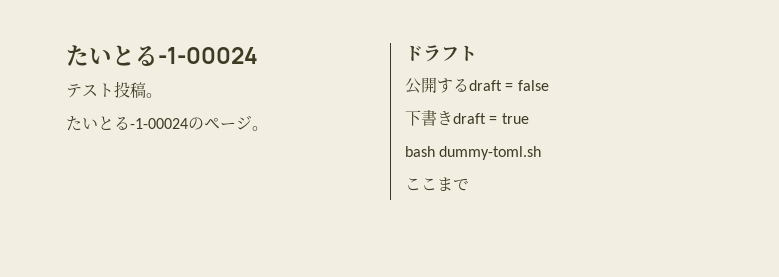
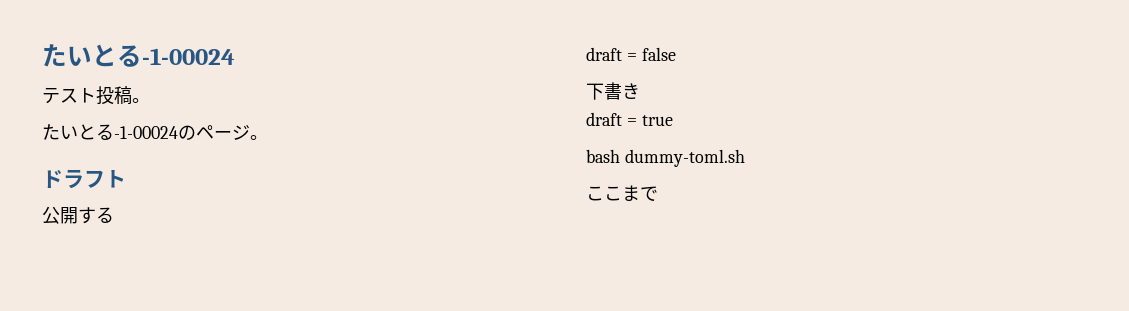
(469, 85) none -> (114, 215) //
(453, 118) none -> (640, 91) //

